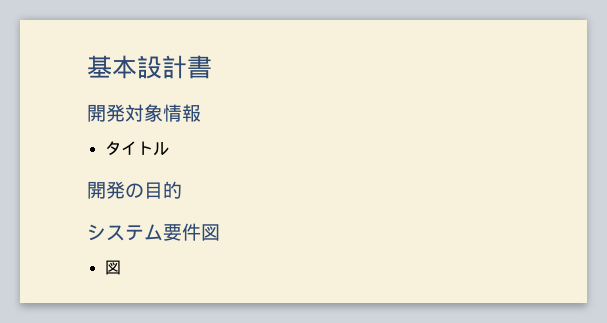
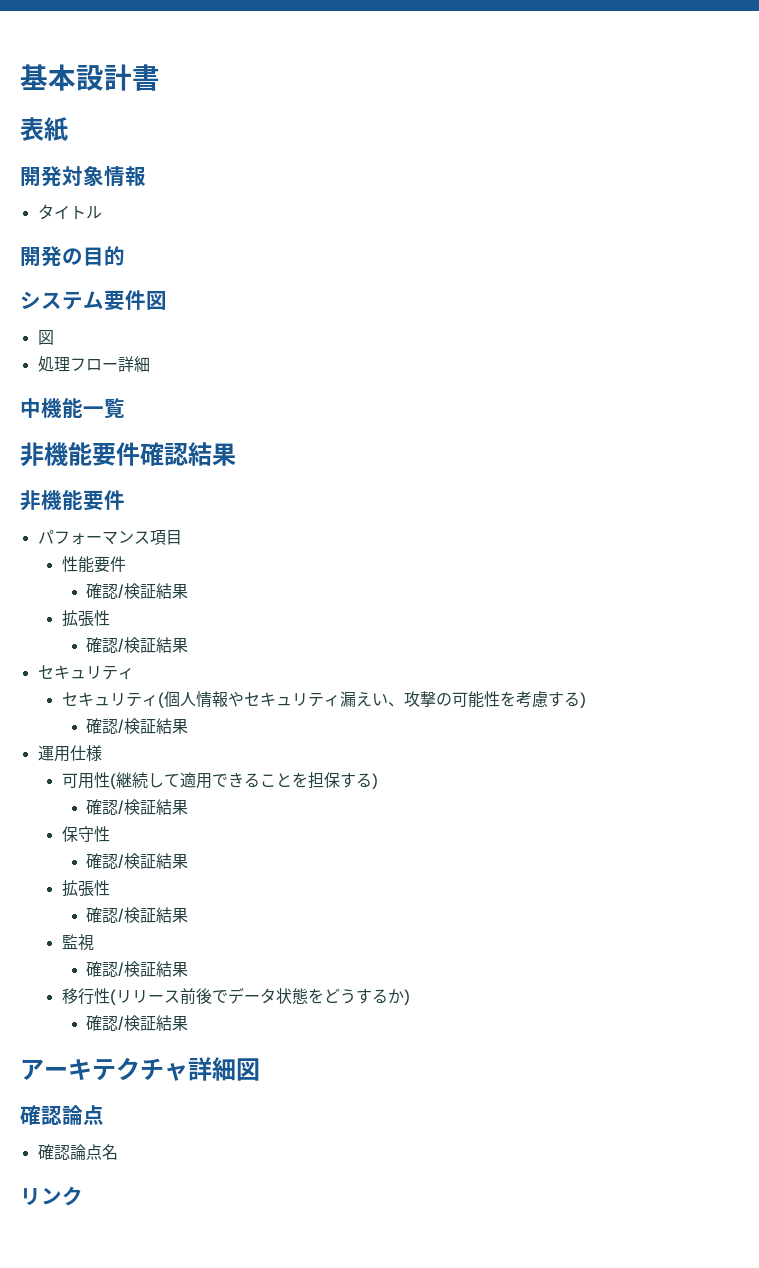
(212, 67) none -> [20,117,68,142] // 表紙
(121, 267) none -> [37,356,150,372] [20,398,125,419] [20,442,236,467] [20,490,125,511] [37,530,182,545] [61,556,126,573] [85,583,188,599] [61,610,110,627] [85,637,188,653] [37,665,134,680] [61,691,586,708] [85,718,188,734] [37,745,102,762] [61,772,378,789] [85,799,188,815] [61,826,110,842] [85,853,188,869] [61,880,110,897] [85,907,188,923] [61,934,94,951] [85,961,188,977] [61,987,410,1005] [85,1015,188,1031] [20,1057,260,1081] [20,1105,104,1125] [37,1144,118,1160] [20,1186,83,1206] // 処理フロー詳細 // 中機能一覧 // 非機能要件確認結果 // 非機能要件 // パフォーマンス項目 // 性能要件 // 確認/検証結果 // 拡張性 // 確認/検証結果 // セキュリティ // セキュリティ(個人情報やセキュリティ漏えい、攻撃の可能性を考慮する) // 確認/検証結果 // 運用仕様 // 可用性(継続して適用できることを担保する) // 確認/検証結果 // 保守性 // 確認/検証結果 // 拡張性 // 確認/検証結果 // 監視 // 確認/検証結果 // 移行性(リリース前後でデータ状態をどうするか) // 確認/検証結果 // アーキテクチャ詳細図 // 確認論点 // 確認論点名 // リンク

